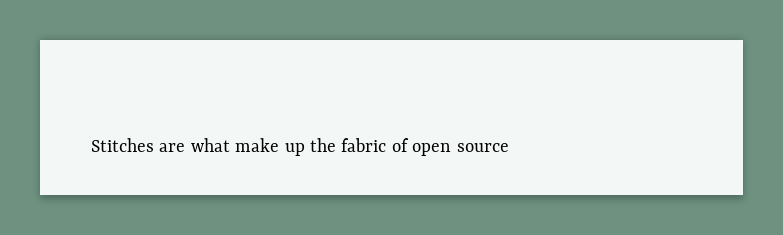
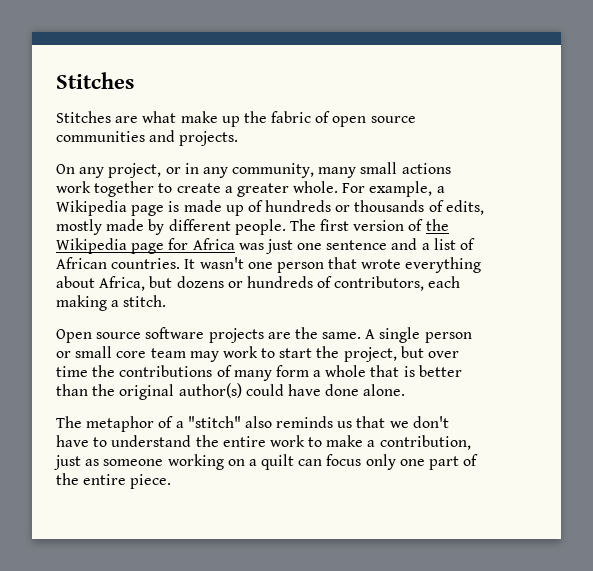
[91,138,154,152] Stitches -> [56,72,134,89] [56,111,111,123] Stitches // Stitches
(509, 147) none -> [56,130,239,146] [56,162,451,178] [56,181,445,197] [56,200,484,216] [56,219,449,235] [56,238,476,254] [56,257,482,273] [56,276,461,291] [56,295,167,311] [56,327,472,343] [56,346,460,362] [56,365,462,381] [56,383,406,400] [56,416,449,432] [56,435,471,450] [54,454,479,470] [56,473,172,489] communities and projects. // On any project, or in any community, many small actions work together to create a greater whole. For example, a Wikipedia page is made up of hundreds or thousands of edits, mostly made by different people. The first version of the Wikipedia page for Africa was just one sentence and a list of African countries. It wasn't one person that wrote everything about Africa, but dozens or hundreds of contributors, each making a stitch. // Open source software projects are the same. A single person or small core team may work to start the project, but over time the contributions of many form a whole that is better than the original author(s) could have done alone. // The metaphor of a "stitch" also reminds us that we don't have to understand the entire work to make a contribution, just as someone working on a quilt can focus only one part of the entire piece.

